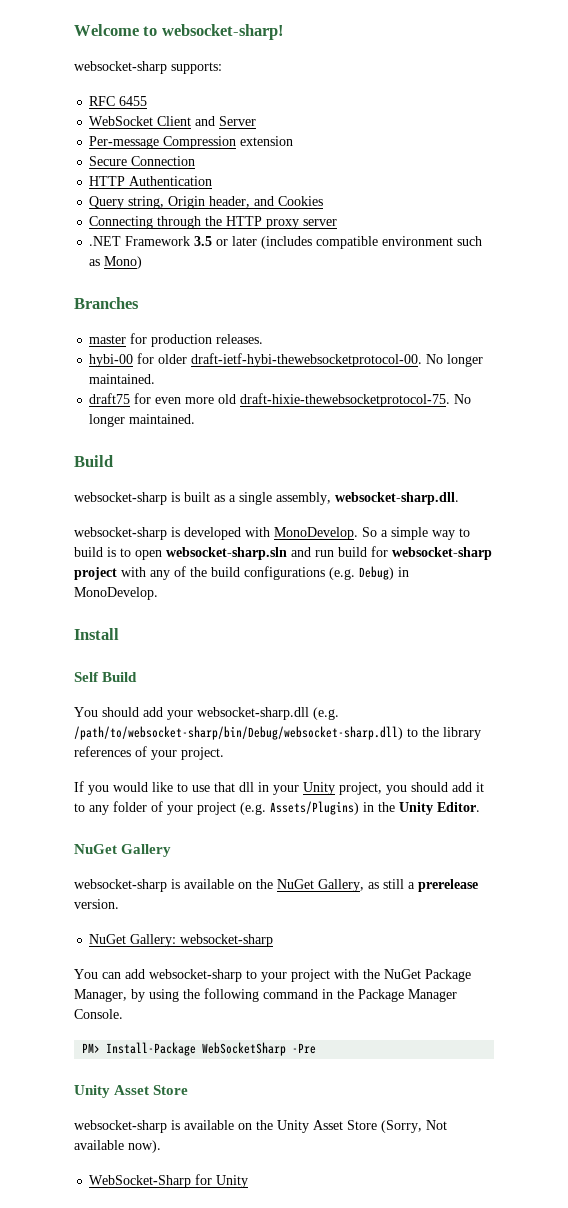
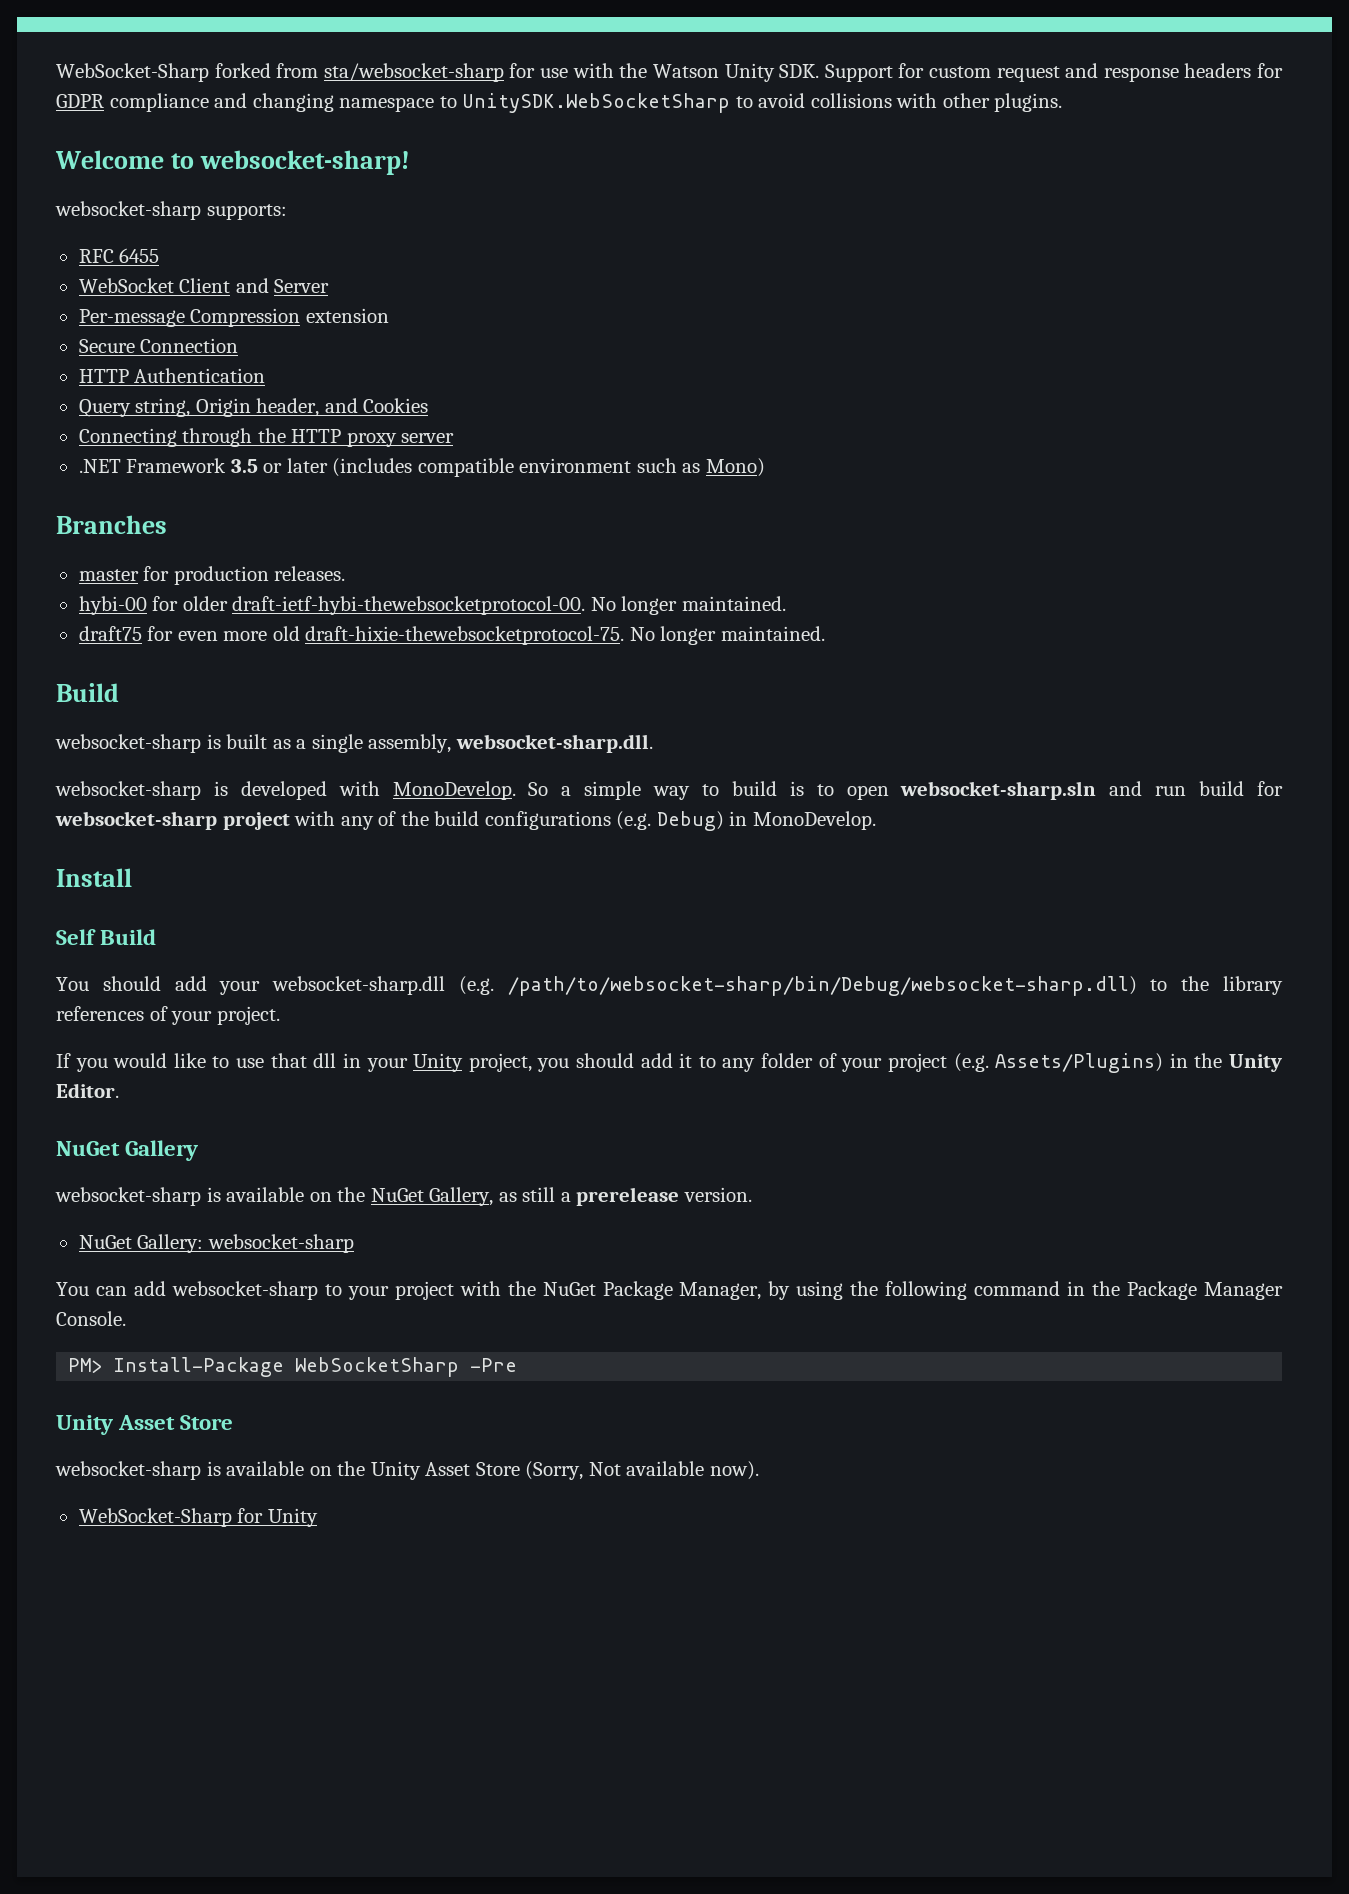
(74, 30) none -> [56,63,1283,82] [56,93,1063,113] WebSocket-Sharp forked from sta/websocket-sharp for use with the Watson Unity SDK. Support for custom request and response headers for GDPR compliance and changing namespace to UnitySDK.WebSocketSharp to avoid collisions with other plugins. //

